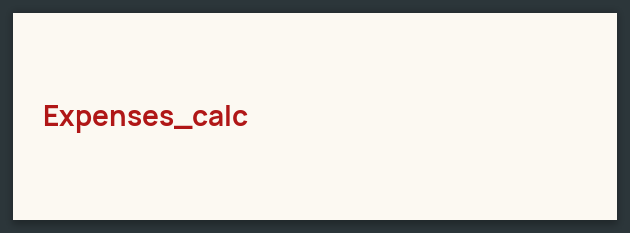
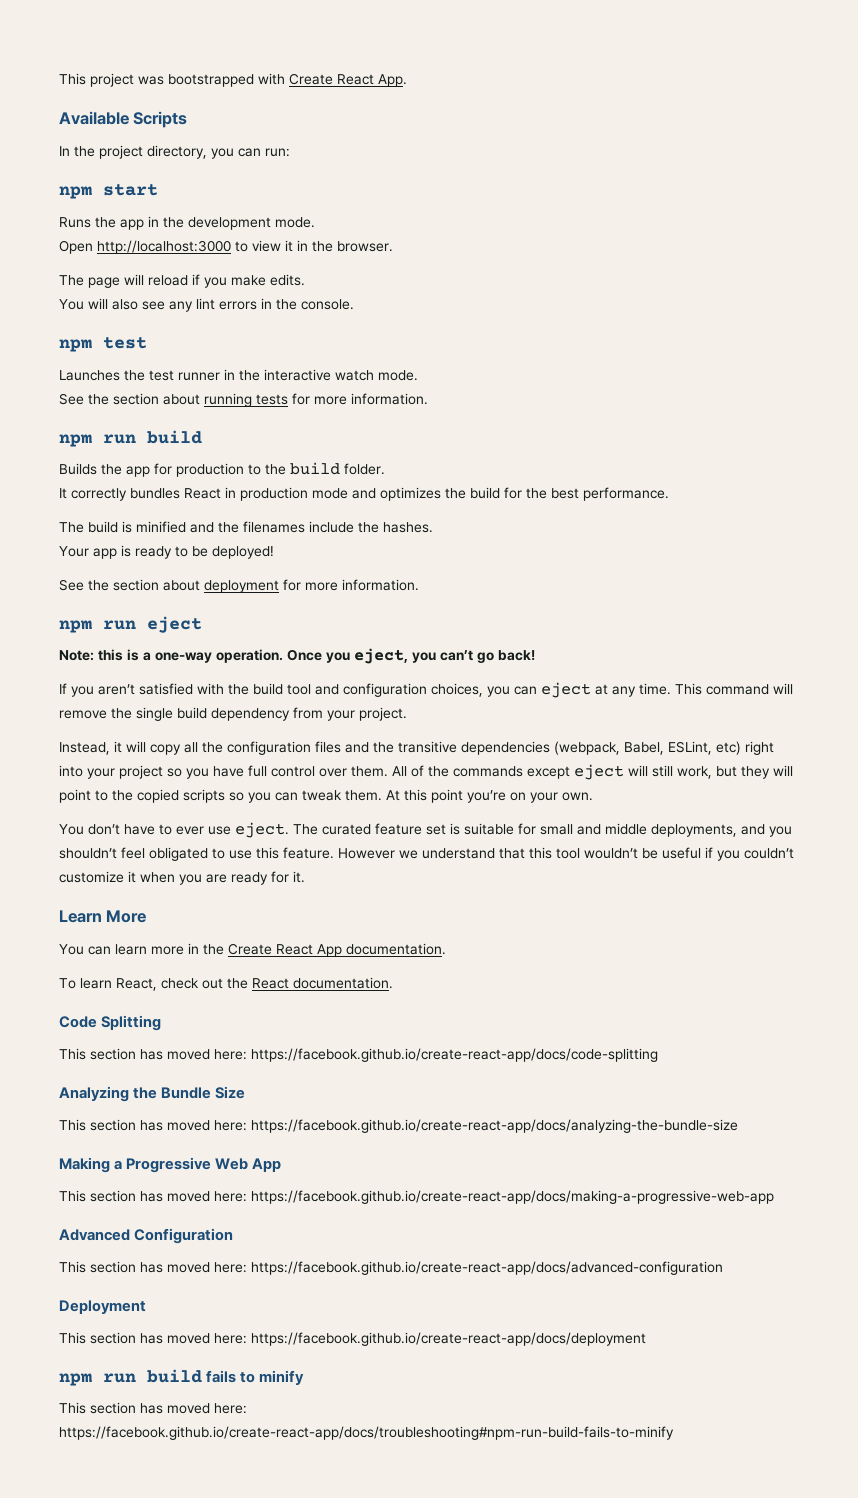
[43,105,248,133] Expenses_calc -> [59,73,407,87] [59,111,188,128] [59,145,290,159] [59,184,158,199] [59,216,315,230] [59,240,393,254] [59,274,305,288] [59,298,354,312] [59,337,147,352] [59,369,418,381] [59,393,428,407] [59,430,202,447] [59,462,385,477] [59,487,669,501] [59,521,433,533] [59,545,274,559] [59,579,419,593] [59,616,202,633] [59,648,535,664] [59,682,793,698] [59,707,407,721] [59,741,774,755] [59,764,793,780] [59,789,593,803] [59,822,792,838] [59,847,794,861] [59,871,305,885] [59,910,147,923] [59,943,446,957] [59,977,393,991] [59,1015,162,1031] [59,1048,658,1062] [59,1086,246,1102] [59,1119,738,1133] [59,1157,282,1173] [59,1190,774,1204] [59,1228,234,1244] [59,1261,723,1275] [59,1300,146,1314] [59,1332,646,1346] [59,1369,305,1386] [59,1402,247,1414] [59,1426,674,1440] This project was bootstrapped with Create React App. // Available Scripts // In the project directory, you can run: // npm start // Runs the app in the development mode. // Open http://localhost:3000 to view it in the browser. // The page will reload if you make edits. // You will also see any lint errors in the console. // npm test // Launches the test runner in the interactive watch mode. // See the section about running tests for more information. // npm run build // Builds the app for production to the build folder. // It correctly bundles React in production mode and optimizes the build for the best performance. // The build is minified and the filenames include the hashes. // Your app is ready to be deployed! // See the section about deployment for more information. // npm run eject // Note: this is a one-way operation. Once you eject, you can’t go back! // If you aren’t satisfied with the build tool and configuration choices, you can eject at any time. This command will remove the single build dependency from your project. // Instead, it will copy all the configuration files and the transitive dependencies (webpack, Babel, ESLint, etc) right into your project so you have full control over them. All of the commands except eject will still work, but they will point to the copied scripts so you can tweak them. At this point you’re on your own. // You don’t have to ever use eject. The curated feature set is suitable for small and middle deployments, and you shouldn’t feel obligated to use this feature. However we understand that this tool wouldn’t be useful if you couldn’t customize it when you are ready for it. // Learn More // You can learn more in the Create React App documentation. // To learn React, check out the React documentation. // Code Splitting // This section has moved here: https://facebook.github.io/create-react-app/docs/code-splitting // Analyzing the Bundle Size // This section has moved here: https://facebook.github.io/create-react-app/docs/analyzing-the-bundle-size // Making a Progressive Web App // This section has moved here: https://facebook.github.io/create-react-app/docs/making-a-progressive-web-app // Advanced Configuration // This section has moved here: https://facebook.github.io/create-react-app/docs/advanced-configuration // Deployment // This section has moved here: https://facebook.github.io/create-react-app/docs/deployment // npm run build fails to minify // This section has moved here: https://facebook.github.io/create-react-app/docs/troubleshooting#npm-run-build-fails-to-minify

